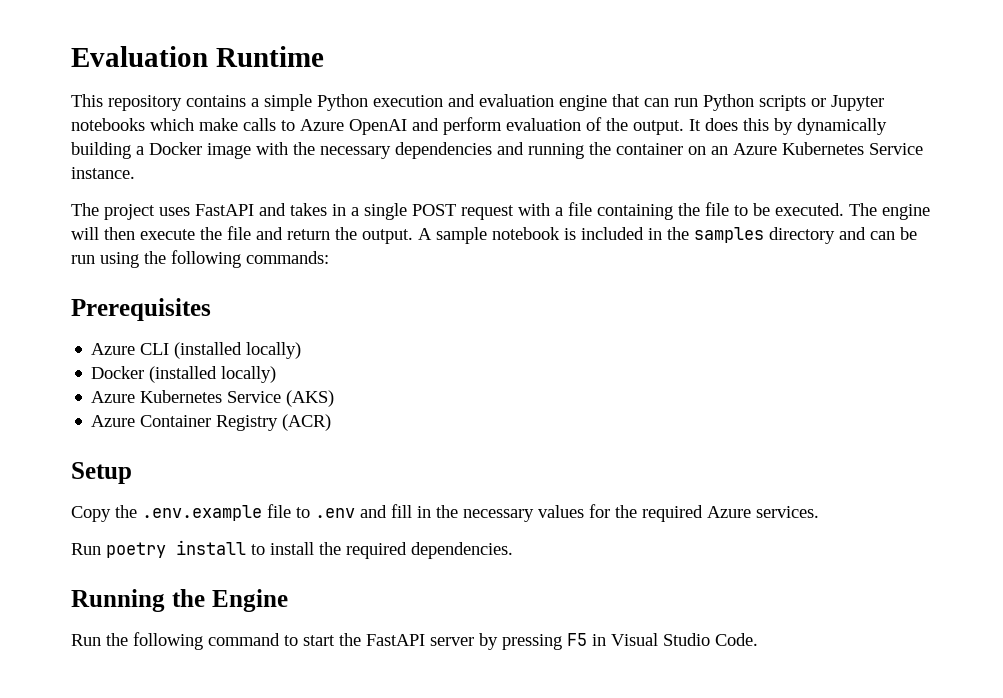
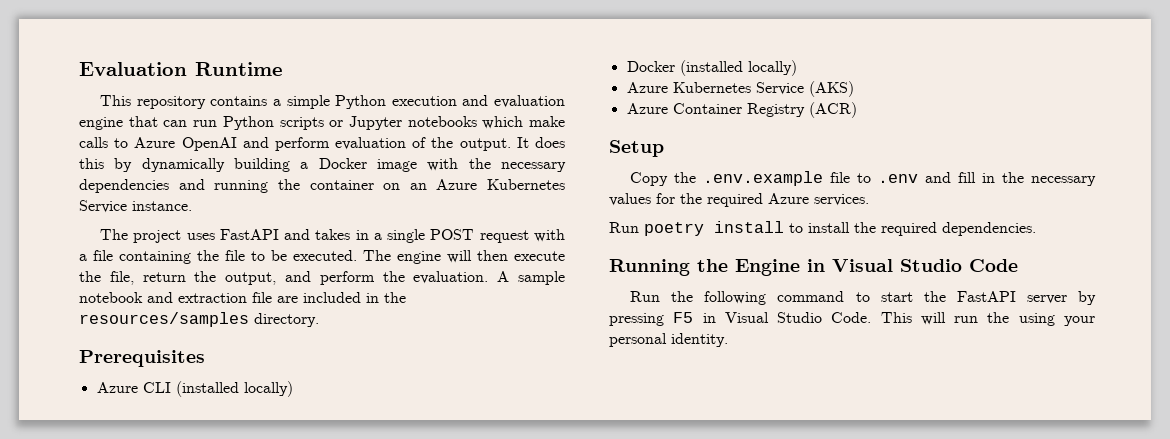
[227,226,917,244] [71,250,329,268] file and return the output. A sample notebook is included in the samples directory and can be run using the following commands: -> [109,271,565,285] [79,292,406,303] [79,312,319,327] file, return the output, and perform the evaluation. A sample notebook and extraction file are included in the resources/samples directory.
(288, 600) none -> [807,259,1018,272] in Visual Studio Code
(758, 639) none -> [880,312,1095,326] [609,333,728,347] This will run the using your personal identity.

